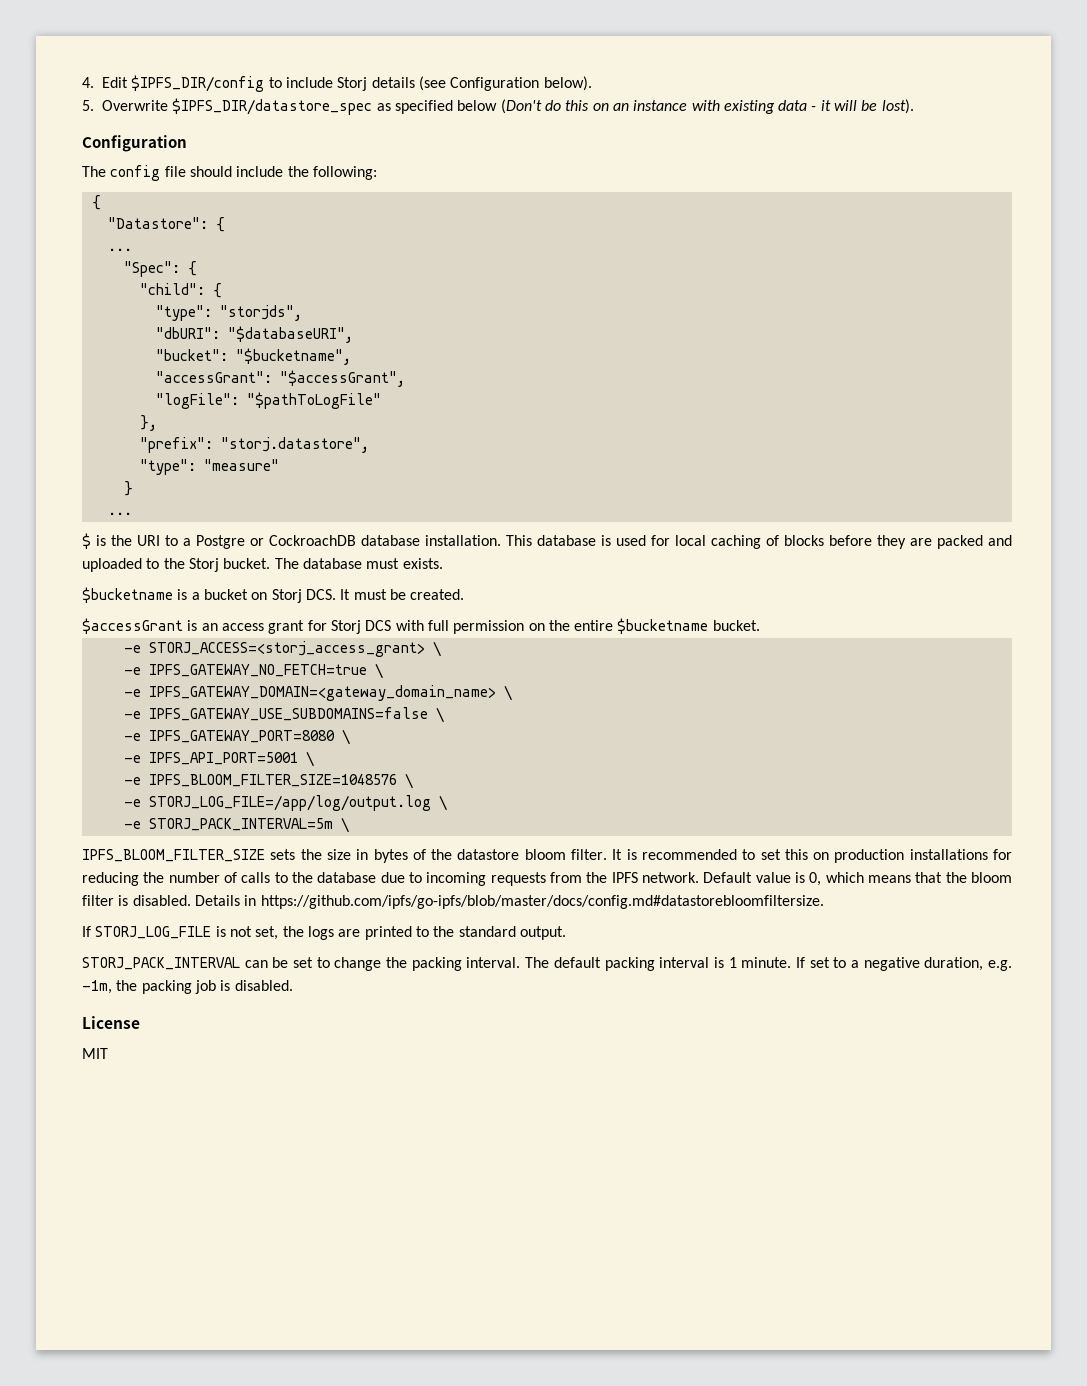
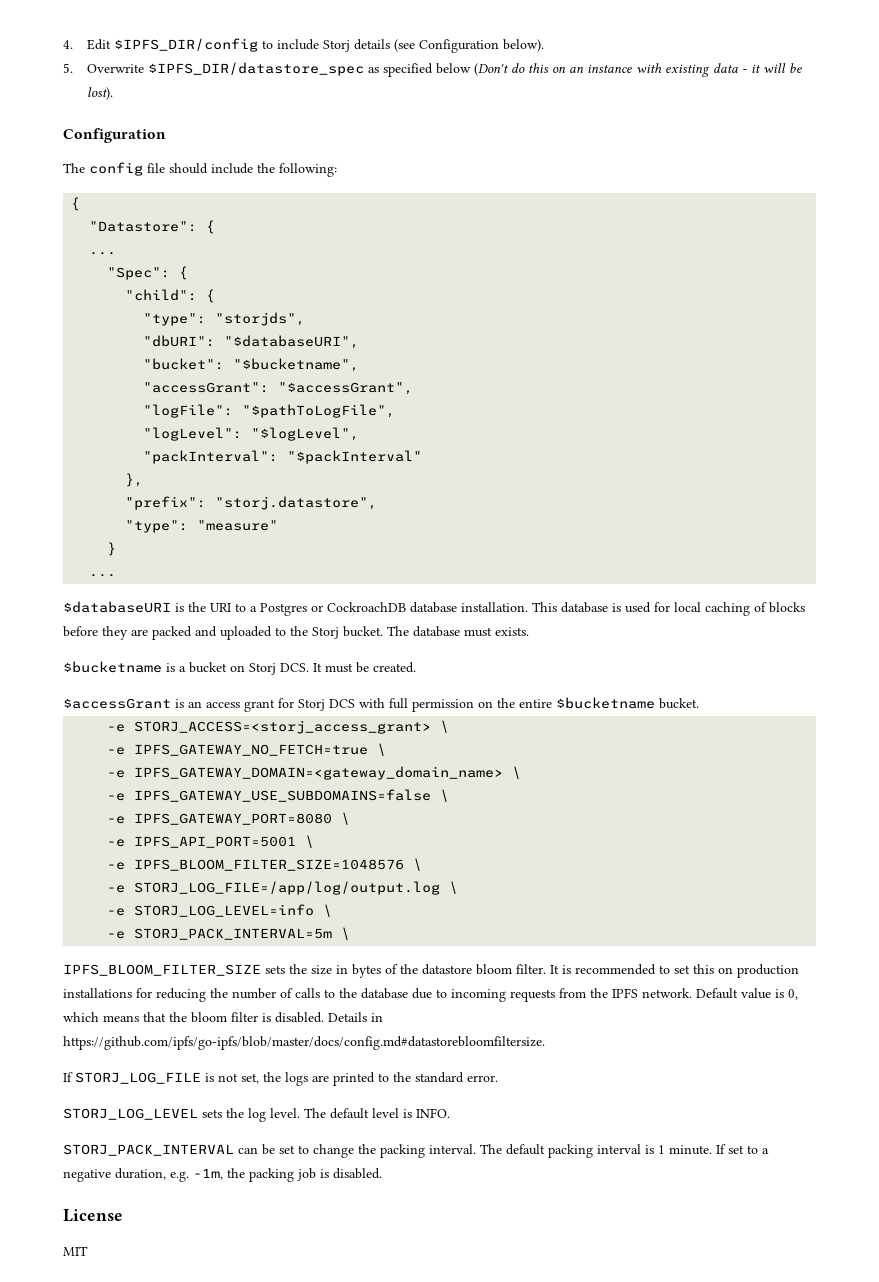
[246,392,381,409] "$pathToLogFile" -> [242,404,396,418] [143,427,360,441] [143,450,423,464] "$pathToLogFile", // "logLevel": "$logLevel", // "packInterval": "$packInterval"
[82,533,91,549] $ -> [63,601,171,613] $databaseURI
[196,535,245,549] Postgre -> [260,603,307,616] Postgres
(447, 803) none -> [107,904,333,917] // -e STORJ_LOG_LEVEL=info \
[519,926,566,940] output. -> [467,1075,498,1082] [63,1108,450,1122] error. // STORJ_LOG_LEVEL sets the log level. The default level is INFO.

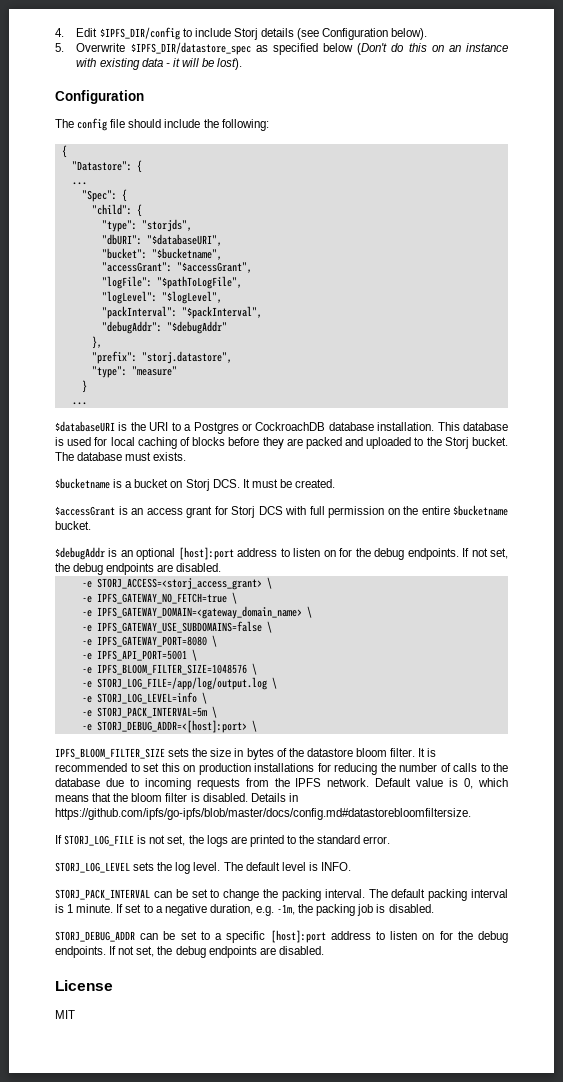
[287,450,423,464] "$packInterval" -> [181,306,262,319] [101,321,227,334] "$packInterval", // "debugAddr": "$debugAddr"
(699, 703) none -> [55,547,508,560] [55,563,222,575] // $debugAddr is an optional [host]:port address to listen on for the debug endpoints. If not set, the debug endpoints are disabled.
(351, 933) none -> [81,720,257,733] // -e STORJ_DEBUG_ADDR=<[host]:port> \
(382, 1173) none -> [55,930,509,943] [55,946,324,958] // STORJ_DEBUG_ADDR can be set to a specific [host]:port address to listen on for the debug endpoints. If not set, the debug endpoints are disabled.

